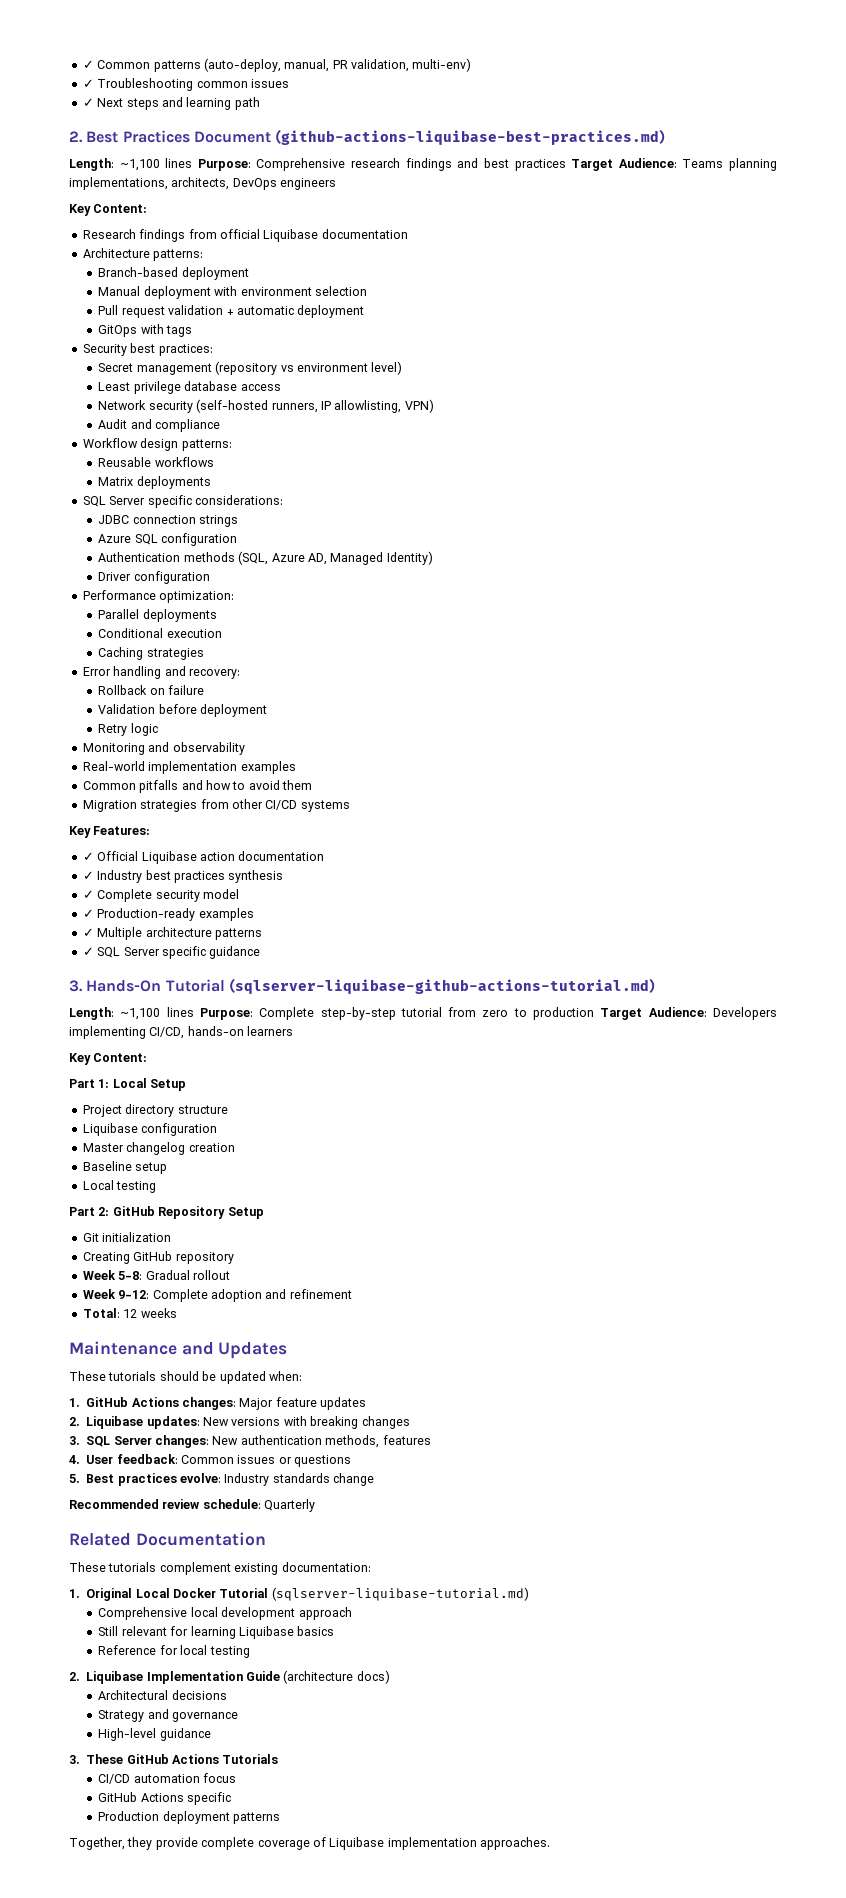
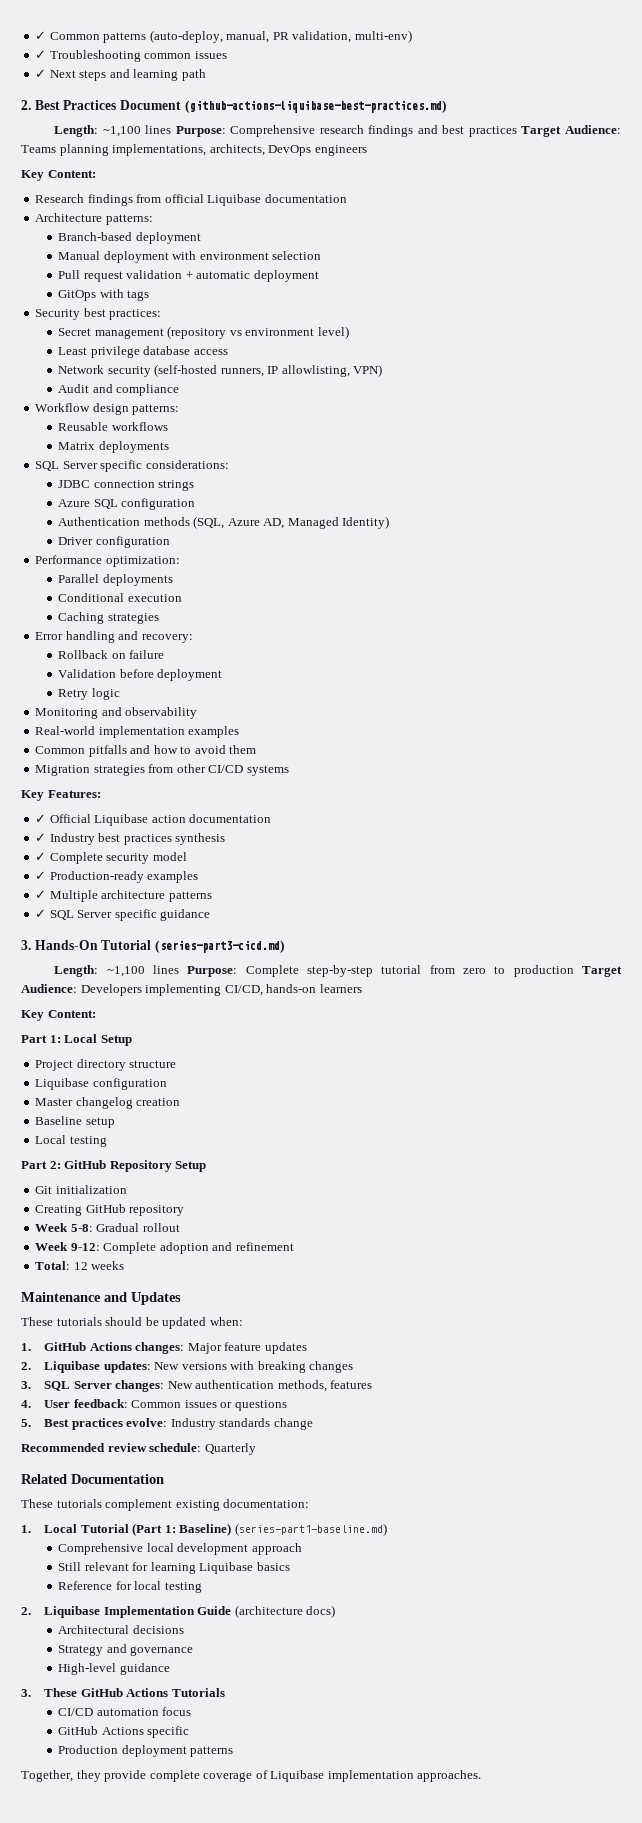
[228,978,655,994] (sqlserver-liquibase-github-actions-tutorial.md) -> [154,940,285,953] (series-part3-cicd.md)
[86,1587,529,1601] Original Local Docker Tutorial (sqlserver-liquibase-tutorial.md) -> [44,1523,387,1536] Local Tutorial (Part 1: Baseline) (series-part1-baseline.md)

